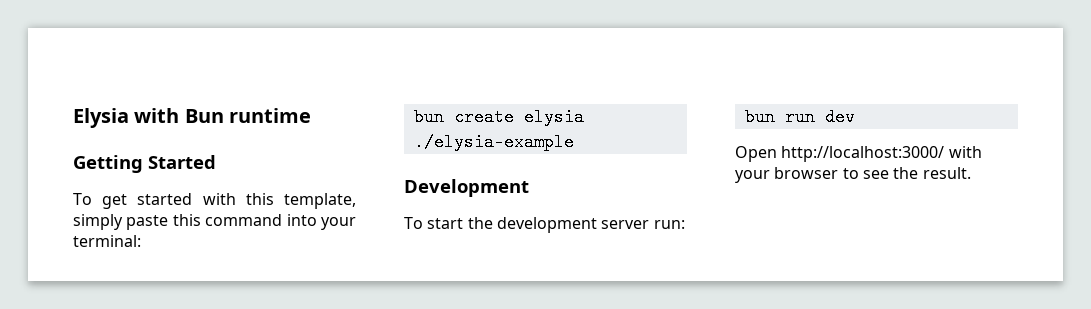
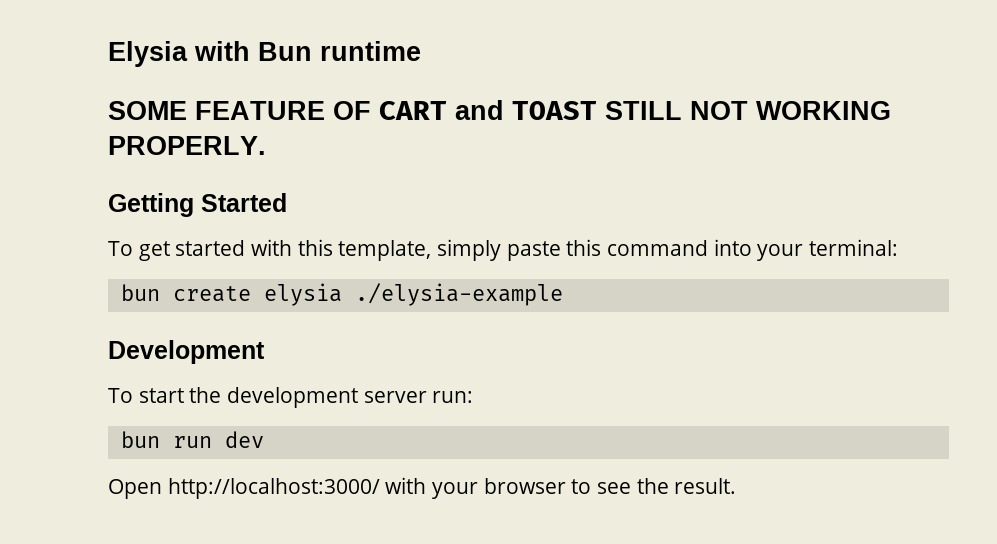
(312, 115) none -> [108,100,891,120] [108,136,266,155] // SOME FEATURE OF CART and TOAST STILL NOT WORKING PROPERLY.

